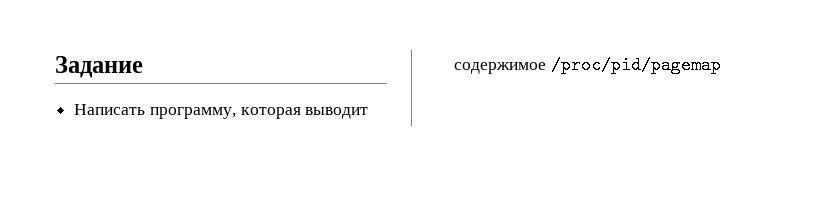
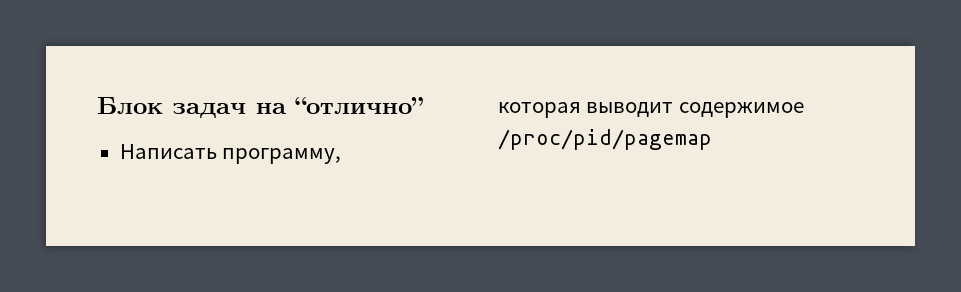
[55,56,143,78] Задание -> [97,97,423,118] Блок задач на “отлично”

